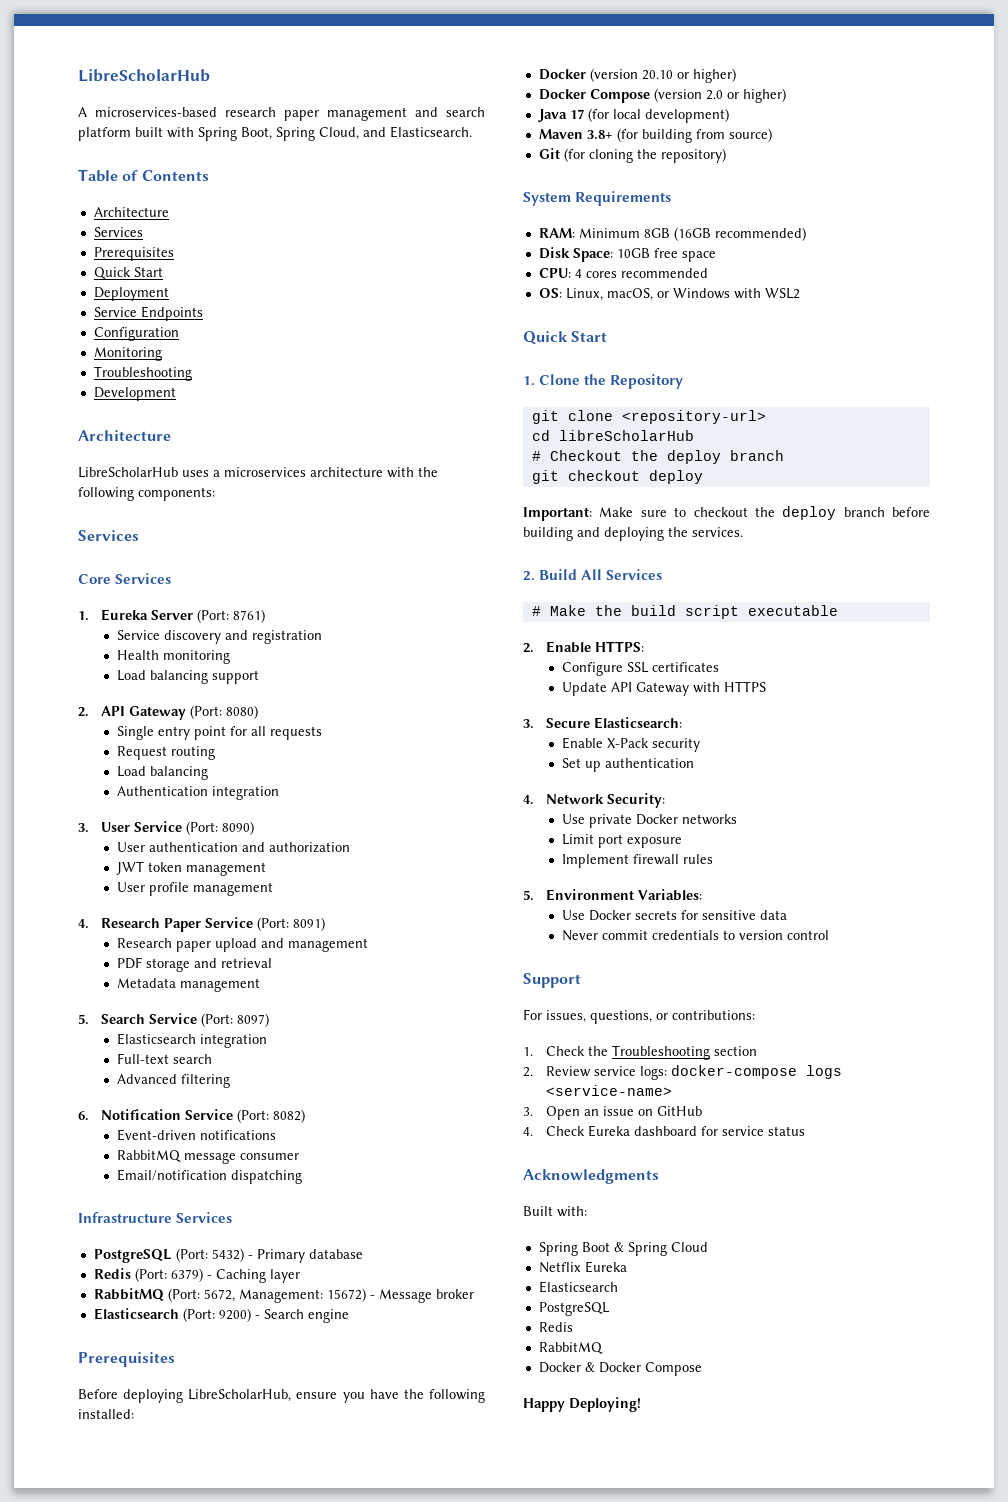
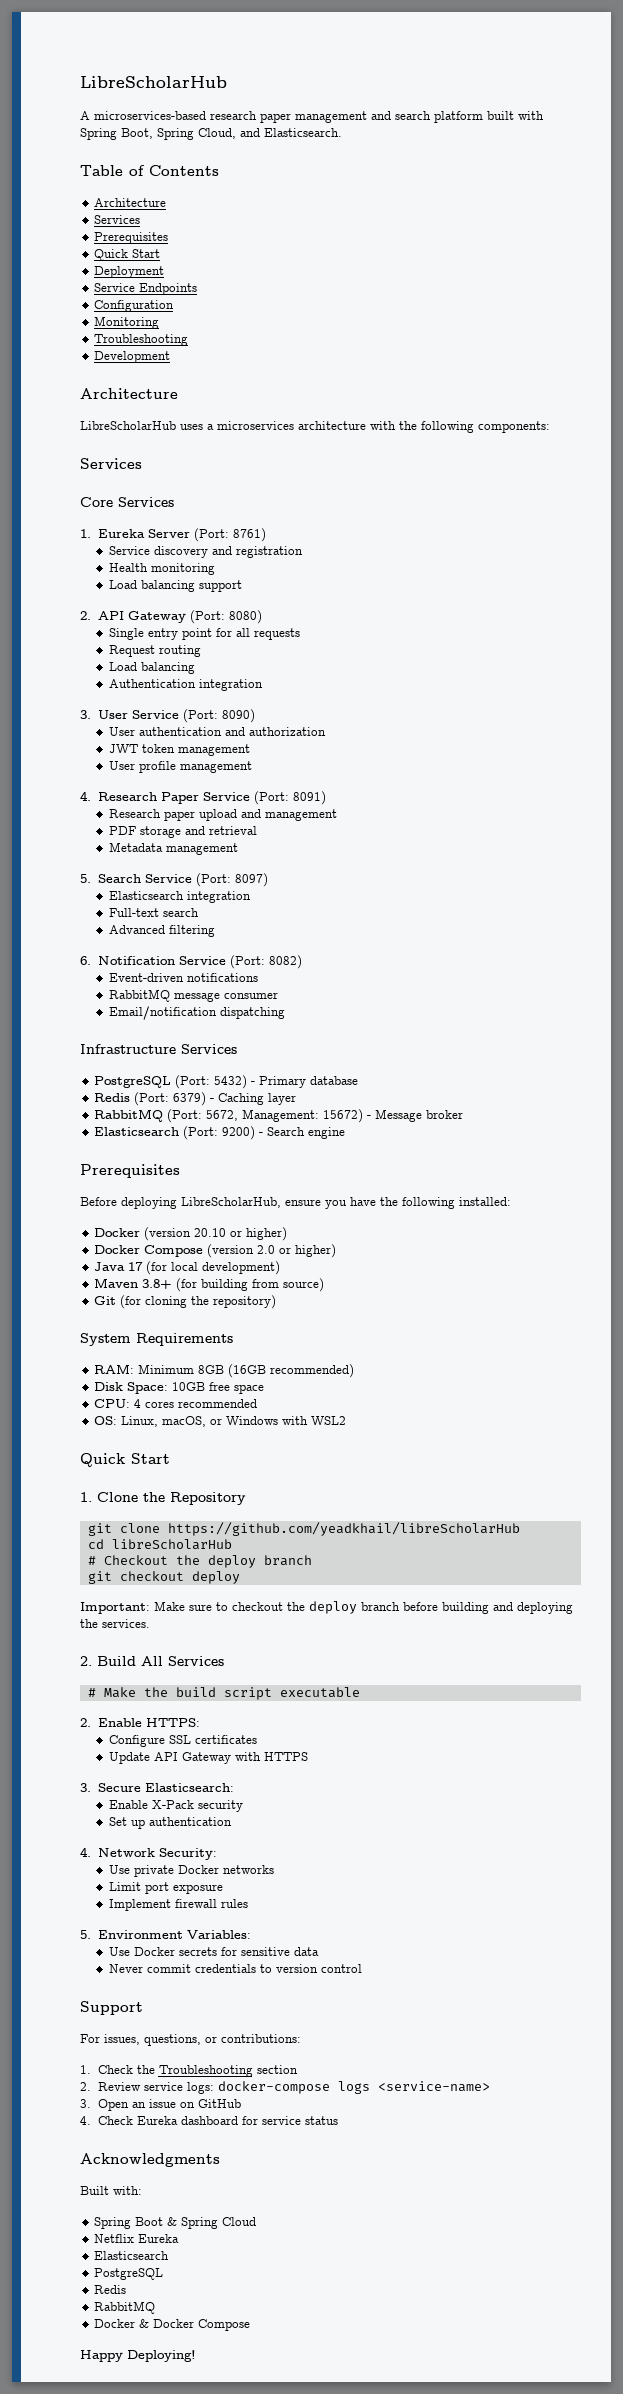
[621,410,766,424] <repository-url> -> [167,1522,520,1536] https://github.com/yeadkhail/libreScholarHub

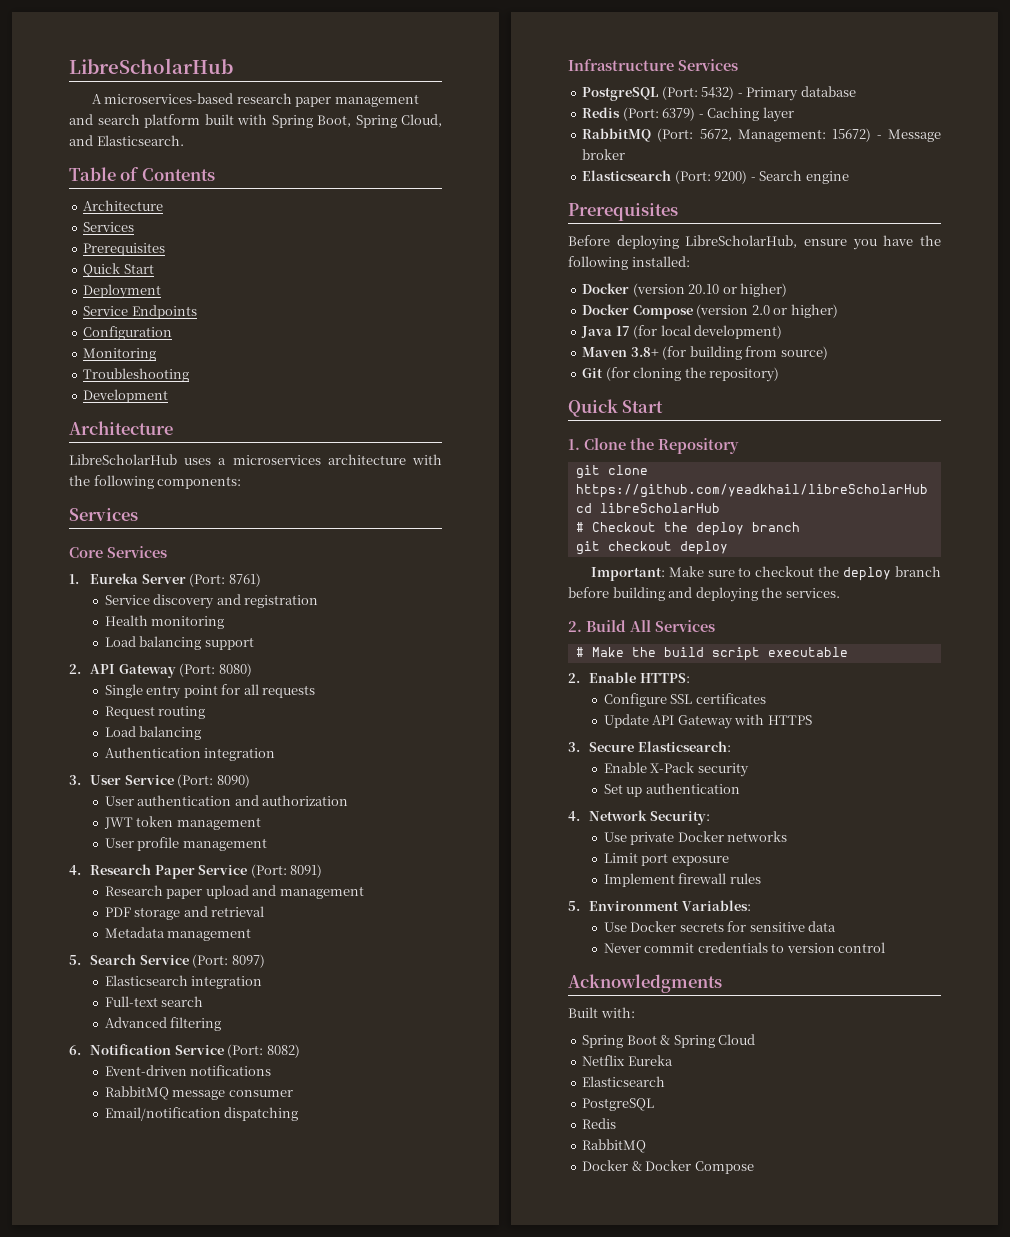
[80,1333,233,1346] [94,1364,355,1378] [94,1382,265,1394] [94,1399,258,1408] [94,1416,347,1427] // System Requirements // RAM: Minimum 8GB (16GB recommended) // Disk Space: 10GB free space // CPU: 4 cores recommended // OS: Linux, macOS, or Windows with WSL2 -> (780, 374) none
[80,2001,143,2015] [80,2034,301,2046] [80,2065,298,2077] [80,2081,490,2094] [80,2099,241,2111] [80,2116,338,2125] // Support // For issues, questions, or contributions: // 1. Check the Troubleshooting section // 2. Review service logs: docker-compose logs <service-name> // 3. Open an issue on GitHub // 4. Check Eureka dashboard for service status -> (886, 947) none
[80,2350,196,2362] // Happy Deploying! -> (754, 1167) none

